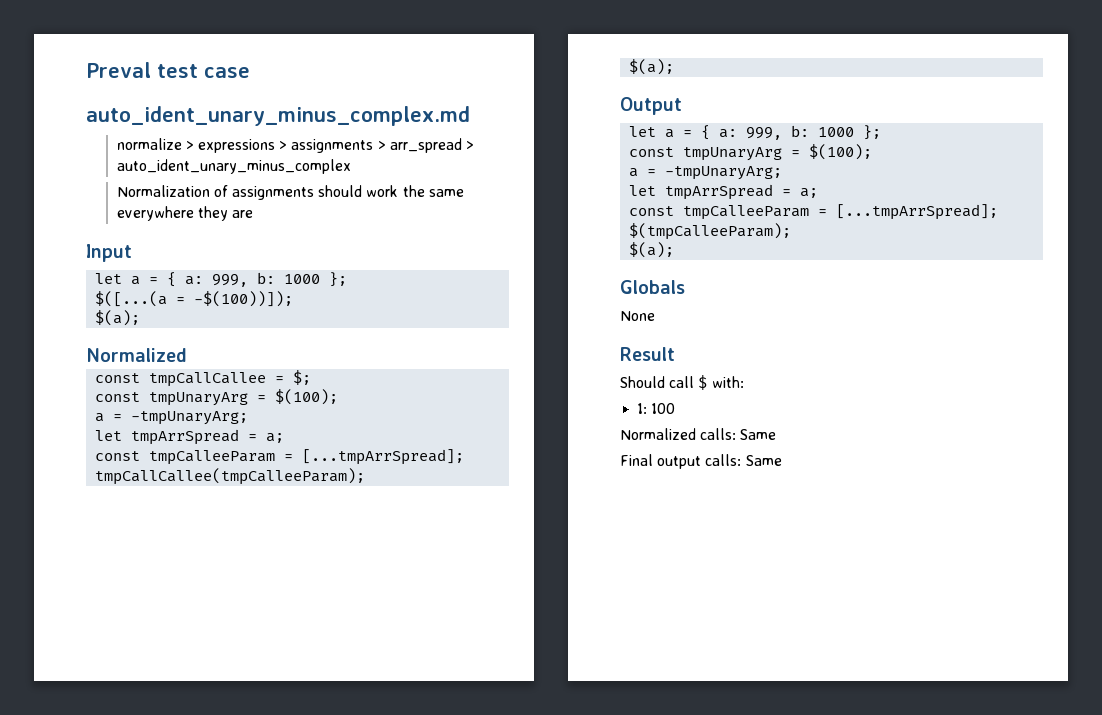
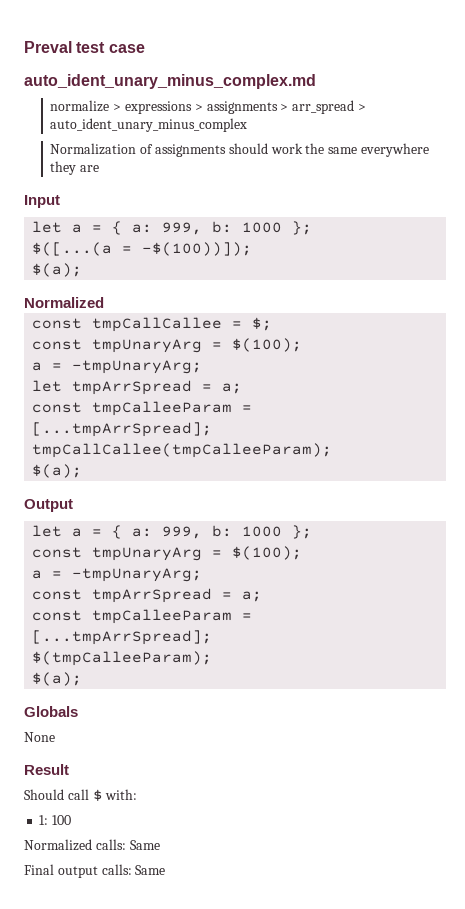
[629,185,657,196] let -> [32,589,83,600] const

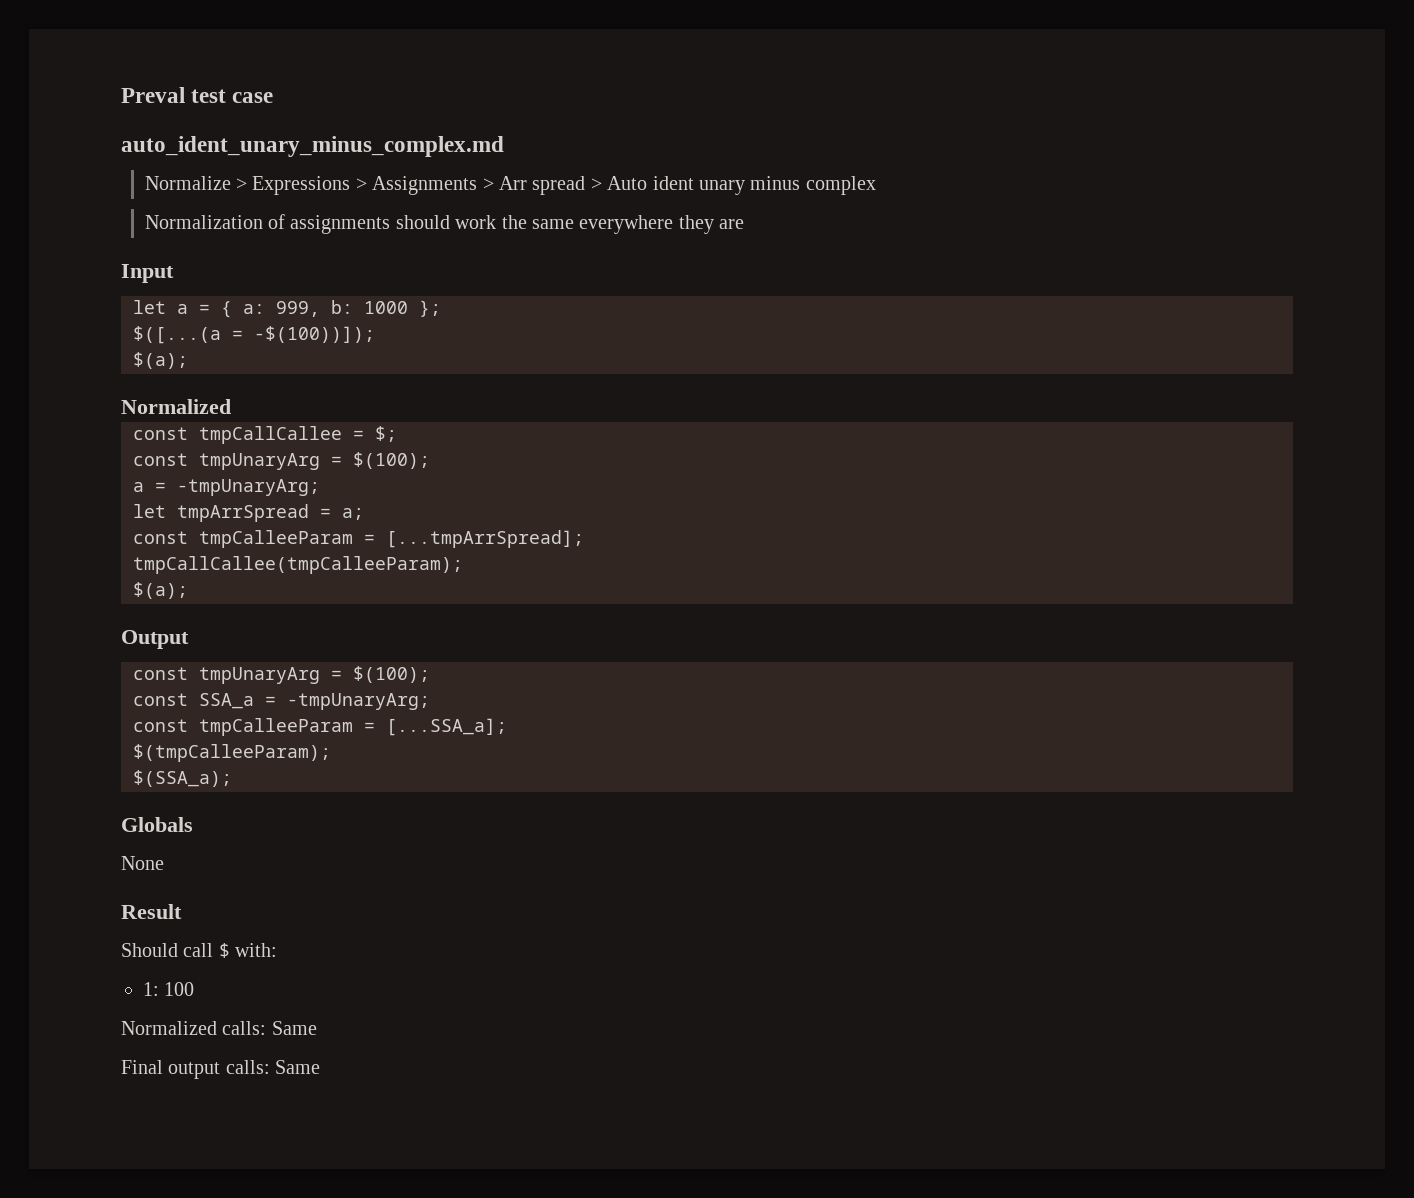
[50,100,366,114] [50,118,248,132] normalize > expressions > assignments > arr_spread > auto_ident_unary_minus_complex -> [144,176,876,195] Normalize > Expressions > Assignments > Arr spread > Auto ident unary minus complex
[32,525,313,539] [32,546,303,561] [32,568,203,582] [32,588,263,603] [32,609,253,624] [32,630,213,645] // let a = { a: 999, b: 1000 }; // const tmpUnaryArg = $(100); // a = -tmpUnaryArg; // const tmpArrSpread = a; // const tmpCalleeParam = [...tmpArrSpread]; -> [133,666,430,684] [133,693,430,710] [133,718,507,736] // const tmpUnaryArg = $(100); // const SSA_a = -tmpUnaryArg; // const tmpCalleeParam = [...SSA_a];
[32,672,83,686] $(a); -> [133,770,232,787] $(SSA_a);

